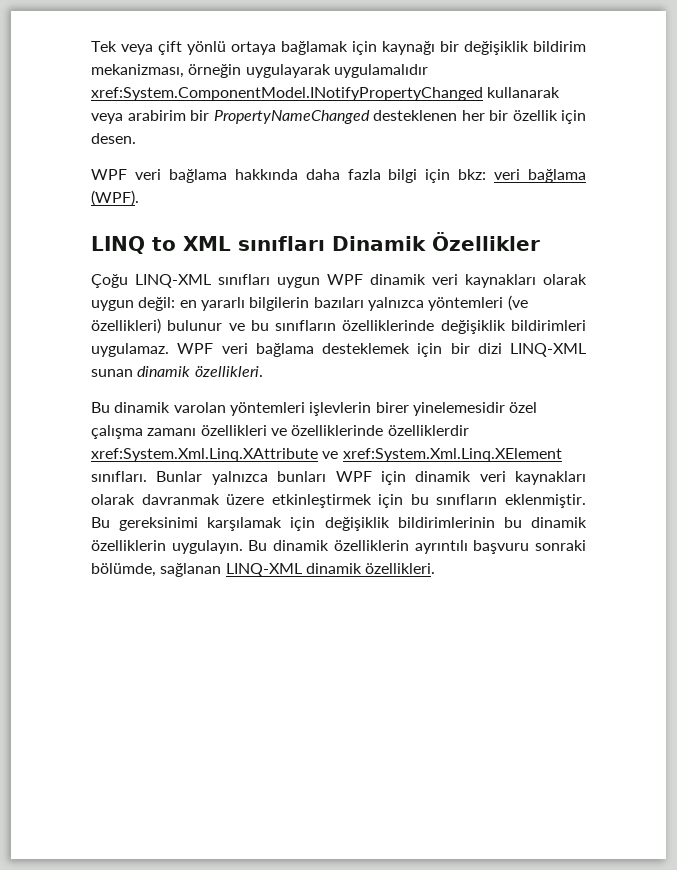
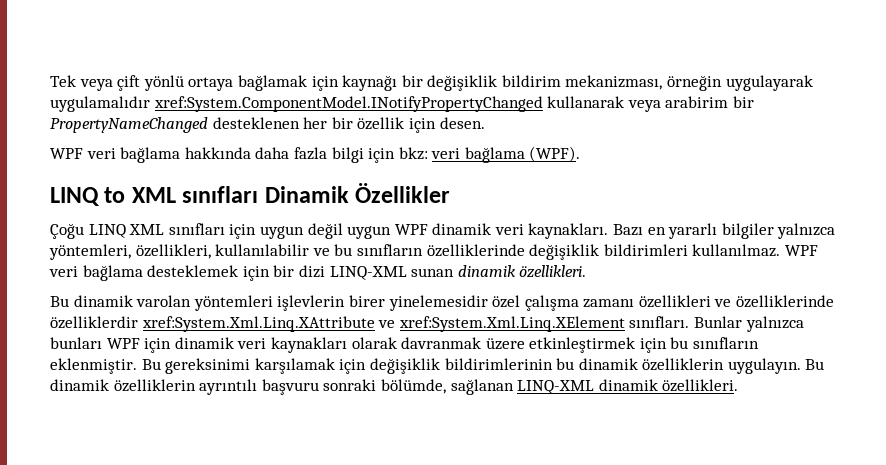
[135,274,587,288] [91,295,528,311] [91,318,223,334] LINQ-XML sınıfları uygun WPF dinamik veri kaynakları olarak uygun değil: en yararlı bilgilerin bazıları yalnızca yöntemleri (ve özellikleri) bulunur -> [88,223,836,239] [49,244,310,260] LINQ XML sınıfları için uygun değil uygun WPF dinamik veri kaynakları. Bazı en yararlı bilgiler yalnızca yöntemleri, özellikleri, kullanılabilir
[91,343,169,357] uygulamaz. -> [692,244,781,257] kullanılmaz.

